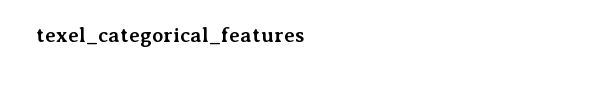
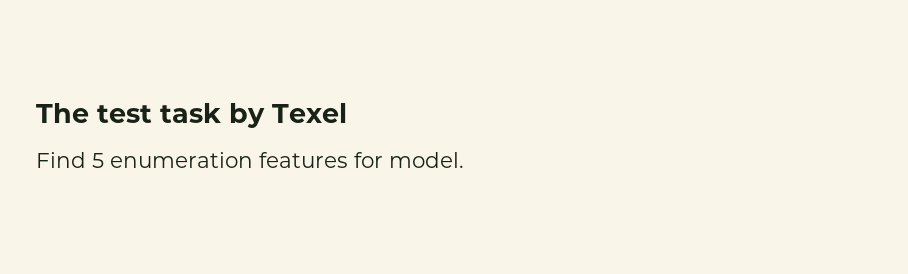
[36,27,304,47] texel_categorical_features -> [36,103,347,128] [36,152,464,168] The test task by Texel // Find 5 enumeration features for model.

